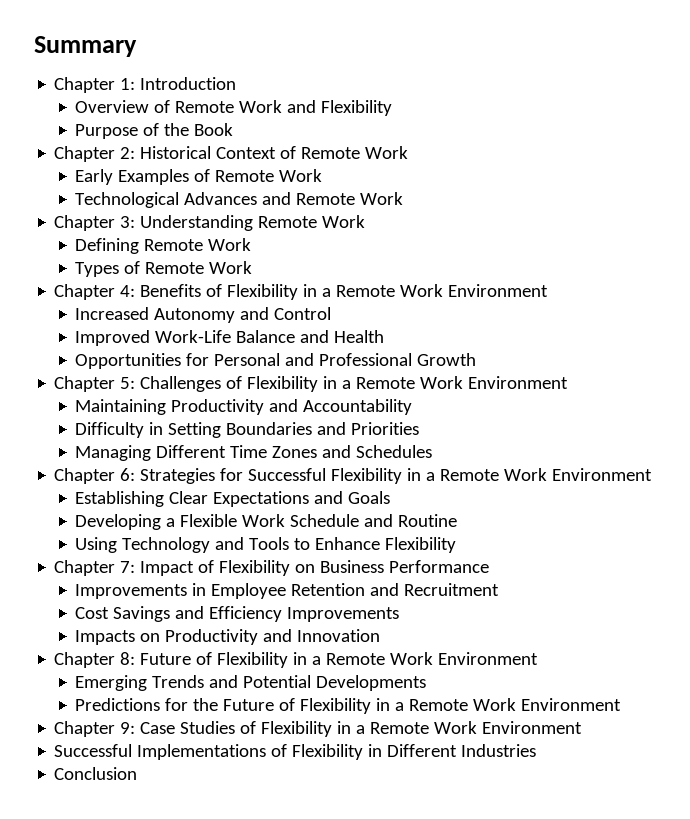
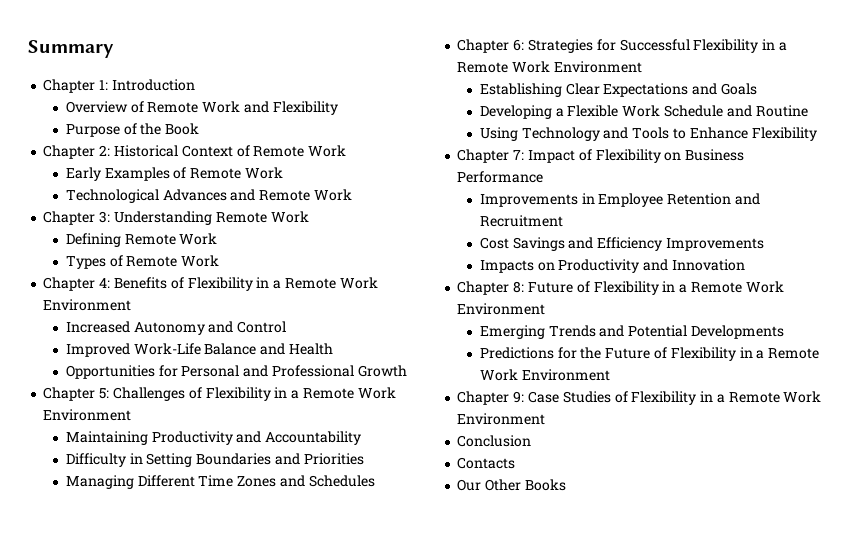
[54,744,537,760] [54,767,138,780] Successful Implementations of Flexibility in Different Industries // Conclusion -> [457,435,532,447] [457,457,516,469] [457,479,566,491] Conclusion // Contacts // Our Other Books

